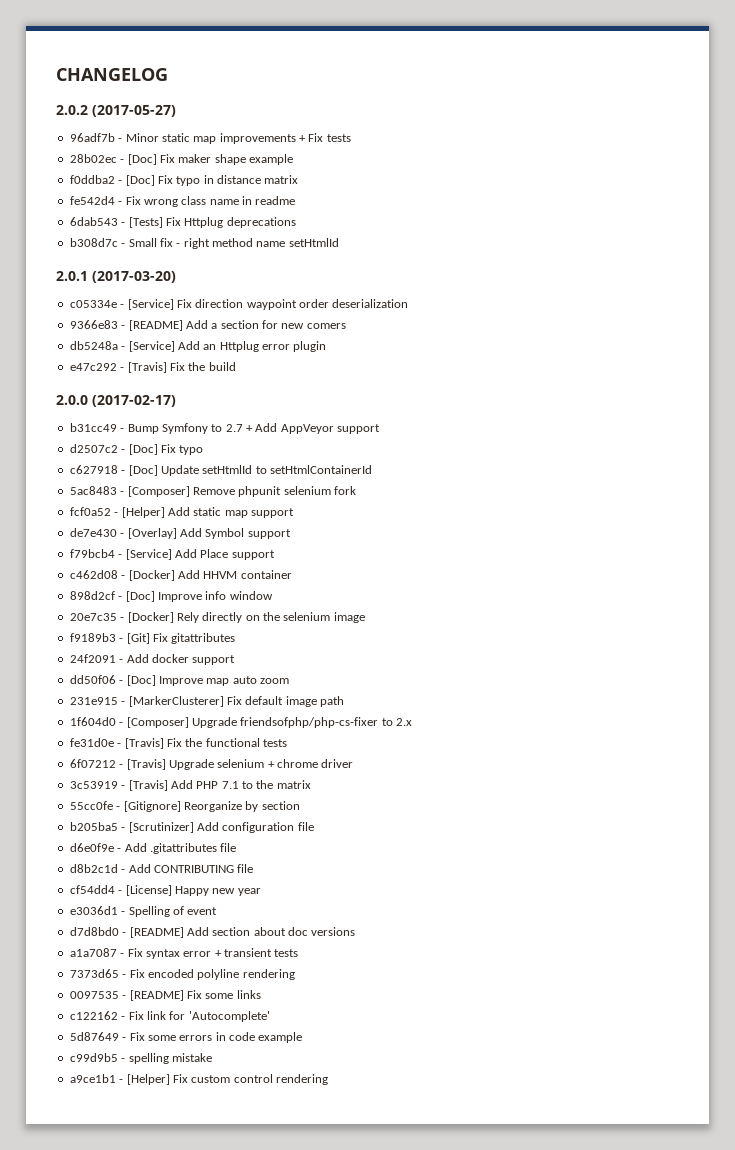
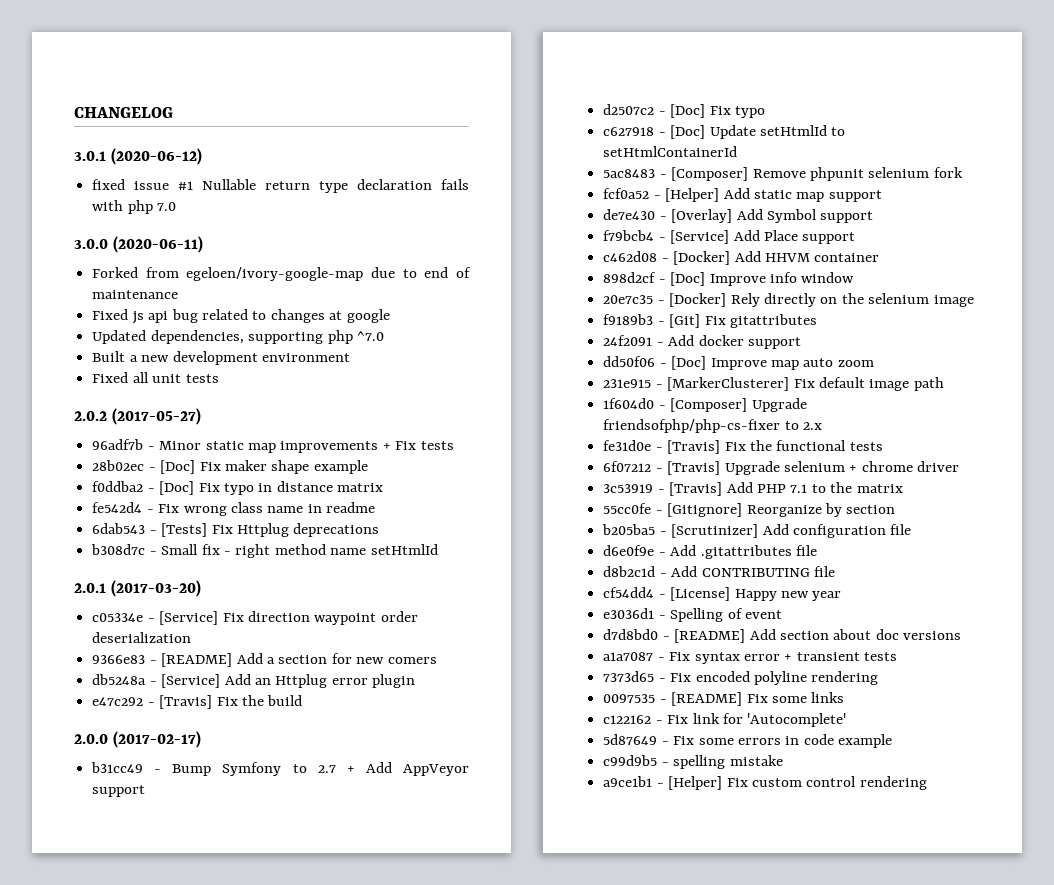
(168, 74) none -> [74,148,202,165] [92,179,470,193] [92,200,177,214] [74,236,203,253] [92,267,471,281] [92,290,179,299] [92,309,390,324] [92,330,384,344] [92,351,350,365] [92,372,219,383] // 3.0.1 (2020-06-12) // fixed issue #1 Nullable return type declaration fails with php 7.0 // 3.0.0 (2020-06-11) // Forked from egeloen/ivory-google-map due to end of maintenance // Fixed js api bug related to changes at google // Updated dependencies, supporting php ^7.0 // Built a new development environment // Fixed all unit tests

